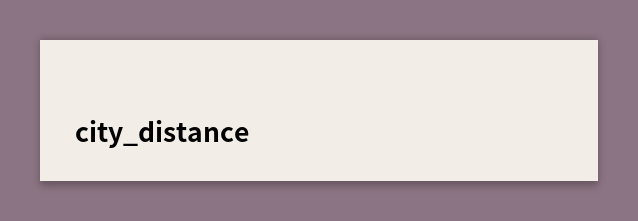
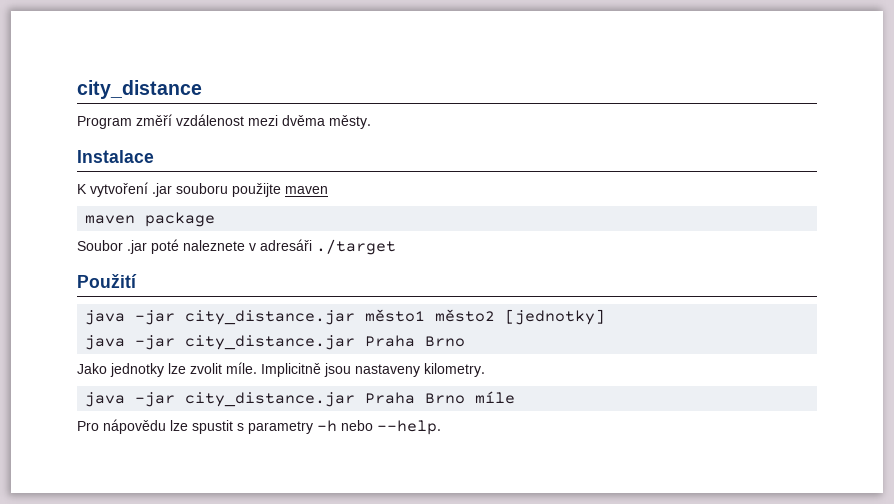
(249, 134) none -> [77,114,371,129] [77,150,154,163] [77,182,328,197] [85,212,216,227] [77,239,396,255] [77,274,137,288] [85,309,606,325] [85,335,466,350] [77,362,485,377] [85,391,516,407] [77,419,441,435] // Program změří vzdálenost mezi dvěma městy. // Instalace // K vytvoření .jar souboru použijte maven // maven package // Soubor .jar poté naleznete v adresáři ./target // Použití // java -jar city_distance.jar město1 město2 [jednotky] // java -jar city_distance.jar Praha Brno // Jako jednotky lze zvolit míle. Implicitně jsou nastaveny kilometry. // java -jar city_distance.jar Praha Brno míle // Pro nápovědu lze spustit s parametry -h nebo --help.

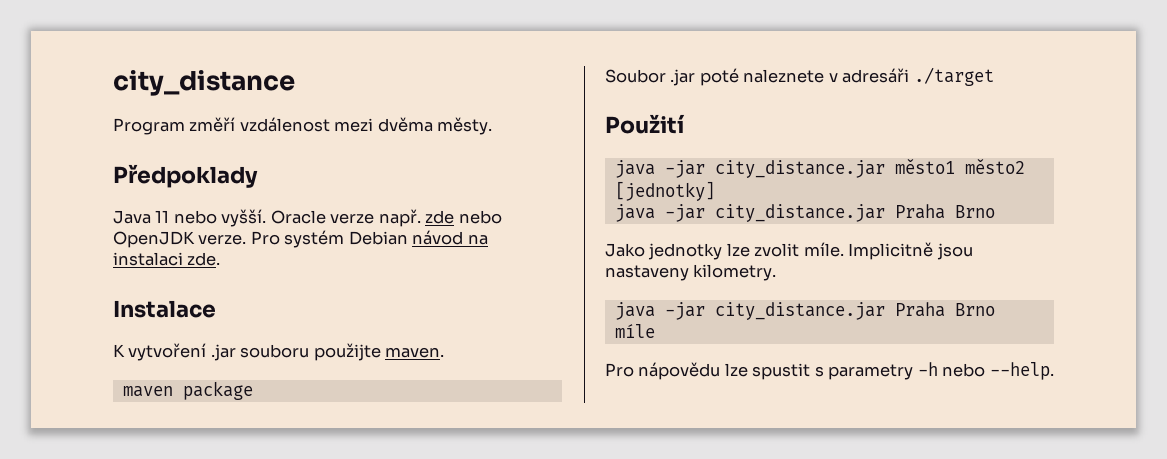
(371, 122) none -> [113,164,258,188] [113,209,502,227] [113,230,488,248] [113,252,221,266] // Předpoklady // Java 11 nebo vyšší. Oracle verze např. zde nebo OpenJDK verze. Pro systém Debian návod na instalaci zde.
[285,186,328,194] maven -> [385,347,445,358] maven.

